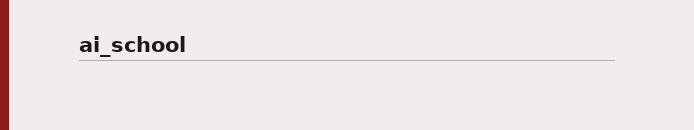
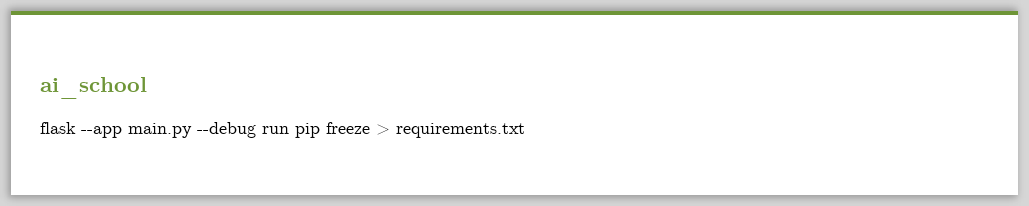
(186, 46) none -> [40,122,525,138] // flask --app main.py --debug run pip freeze > requirements.txt

